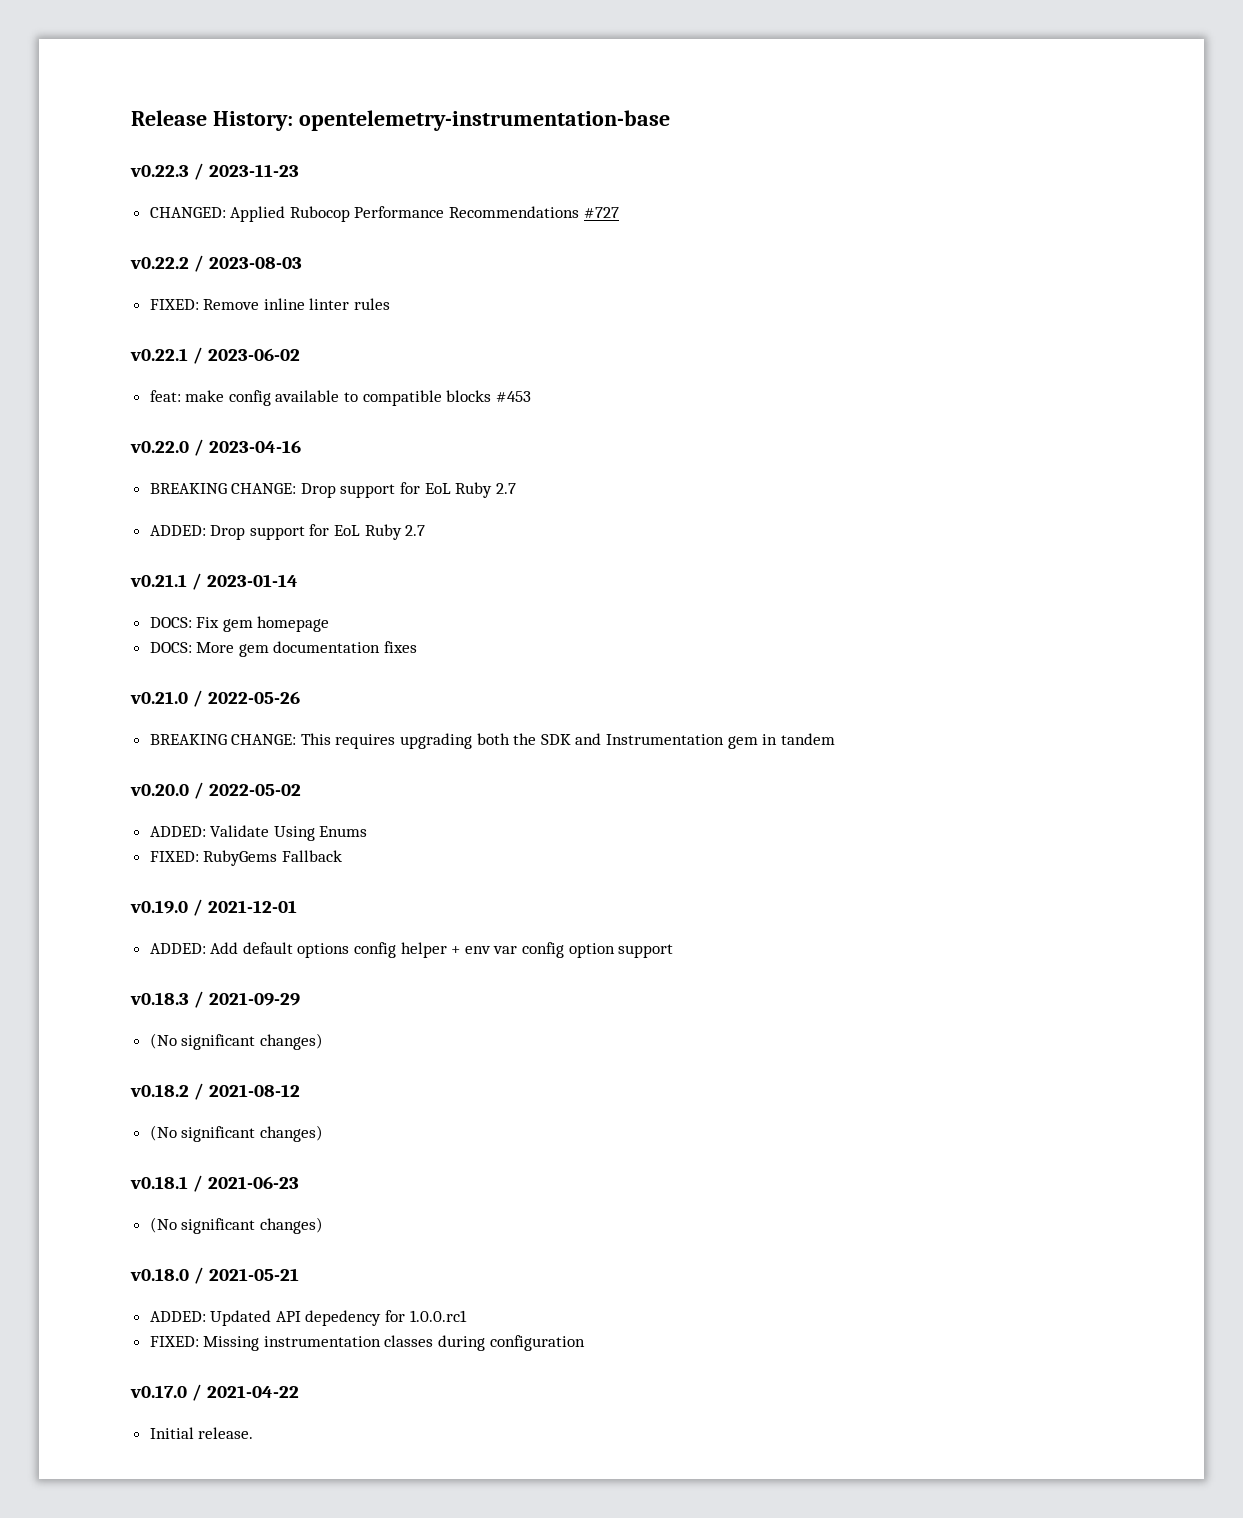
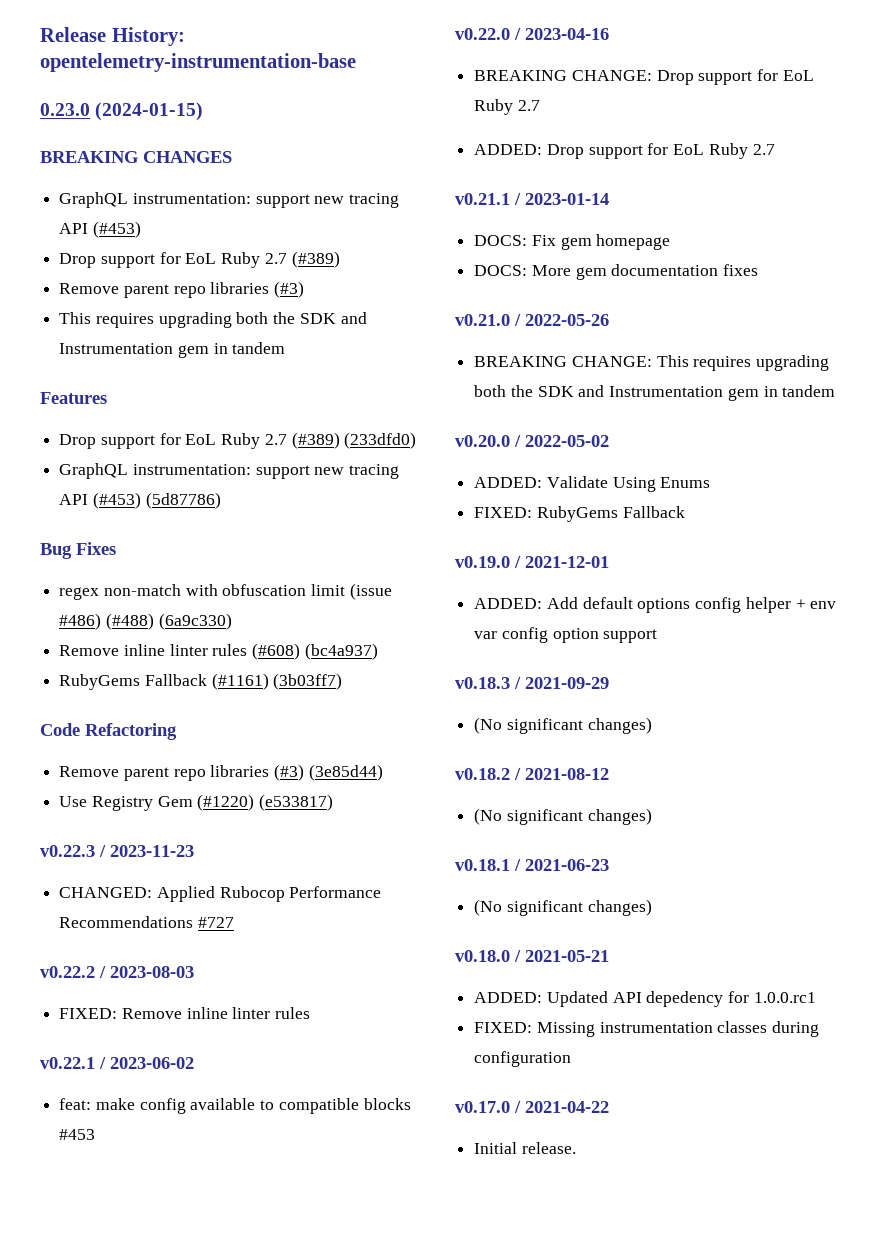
(670, 120) none -> [40,102,204,121] [40,151,232,163] [59,192,400,208] [59,221,141,238] [59,251,340,268] [59,281,305,298] [59,312,367,328] [59,342,286,358] [40,392,107,404] [59,432,417,449] [59,463,400,479] [59,492,221,509] [40,542,116,559] [59,583,392,600] [59,613,232,630] [59,643,378,660] [59,673,343,690] [40,723,177,740] [59,764,383,781] [59,794,334,811] // 0.23.0 (2024-01-15) // BREAKING CHANGES // GraphQL instrumentation: support new tracing API (#453) // Drop support for EoL Ruby 2.7 (#389) // Remove parent repo libraries (#3) // This requires upgrading both the SDK and Instrumentation gem in tandem // Features // Drop support for EoL Ruby 2.7 (#389) (233dfd0) // GraphQL instrumentation: support new tracing API (#453) (5d87786) // Bug Fixes // regex non-match with obfuscation limit (issue #486) (#488) (6a9c330) // Remove inline linter rules (#608) (bc4a937) // RubyGems Fallback (#1161) (3b03ff7) // Code Refactoring // Remove parent repo libraries (#3) (3e85d44) // Use Registry Gem (#1220) (e533817)

